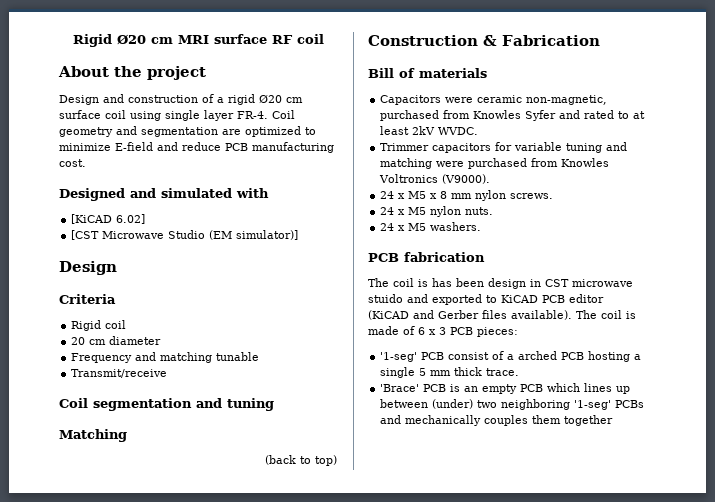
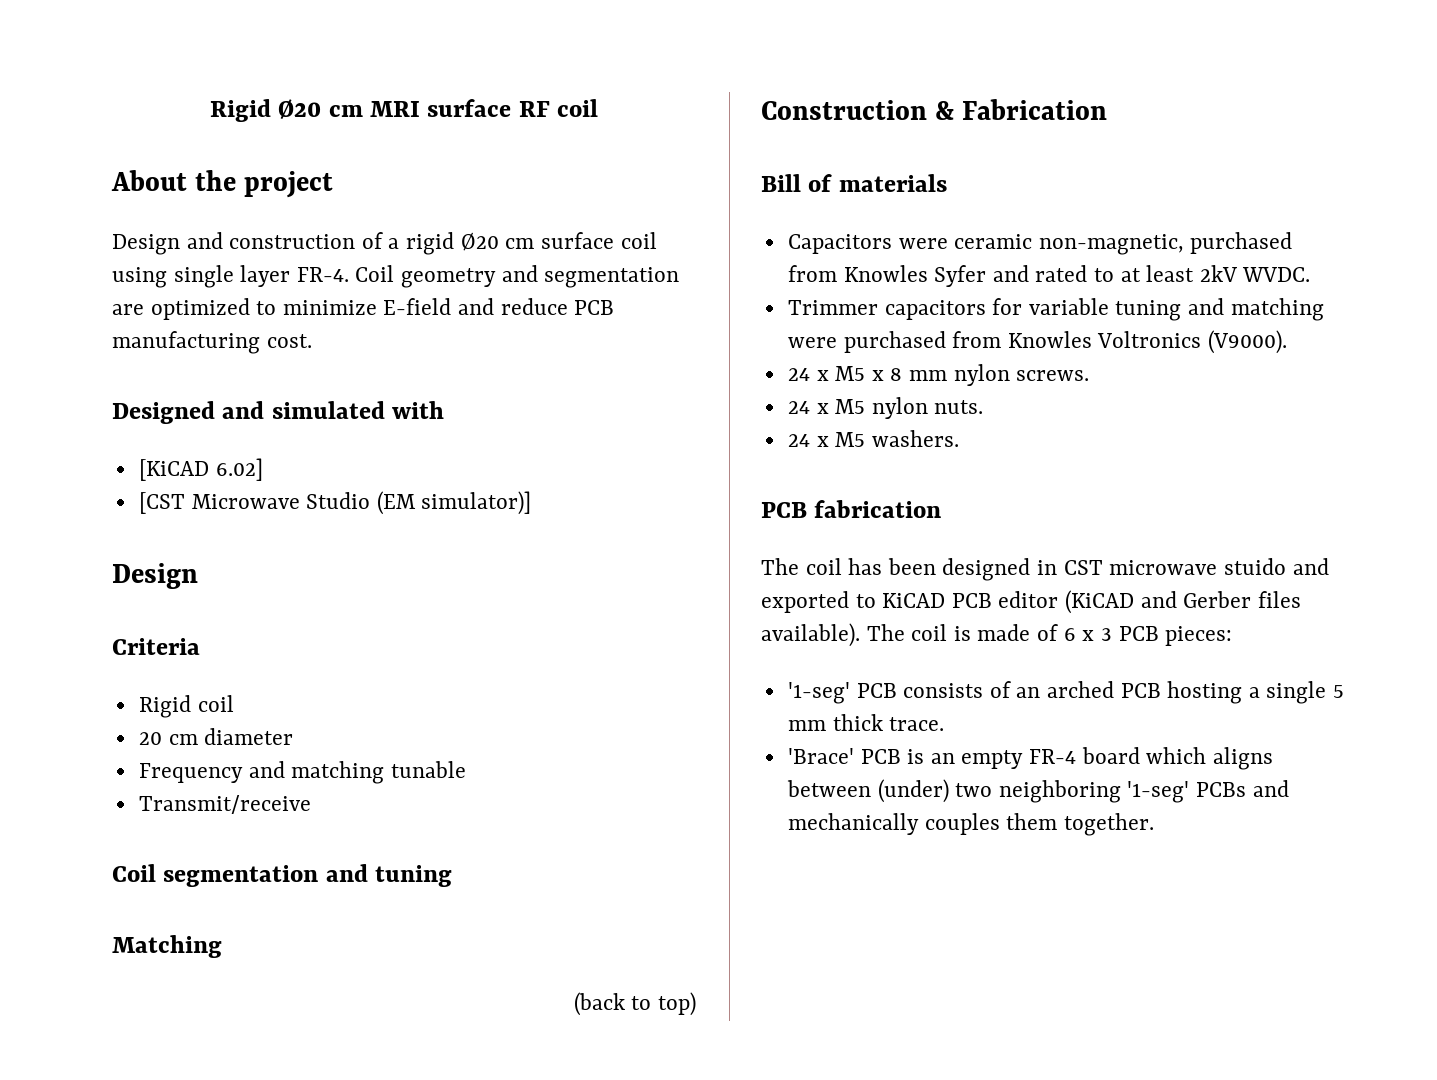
[418,279,428,287] is -> (842, 566) none
[488,278,526,289] design -> [942,558,1031,581] designed
[448,351,515,360] consist of a -> [903,681,1041,698] consists of an
[520,383,631,394] PCB which lines up -> [1029,747,1273,770] FR-4 board which aligns
[564,415,614,426] together -> [1063,813,1154,836] together.

